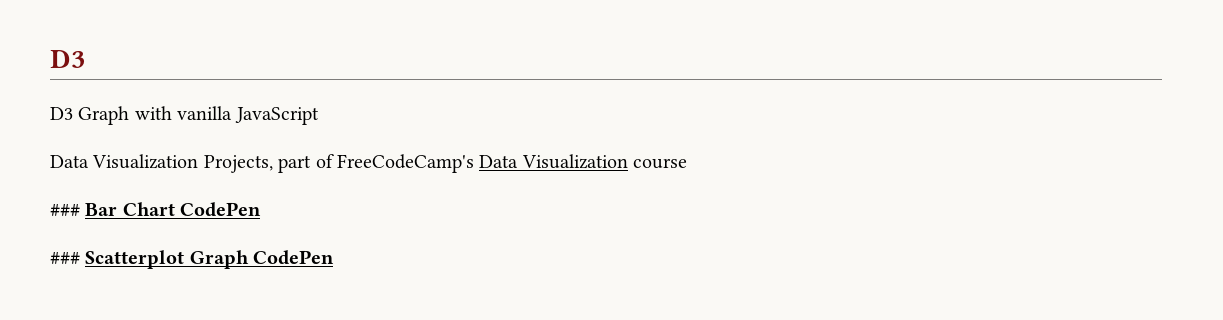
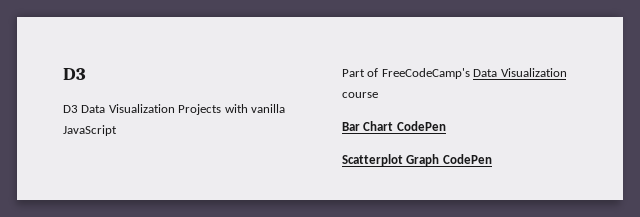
[78,106,130,125] Graph -> [81,104,222,115] Data Visualization Projects
[50,154,312,173] Data Visualization Projects, part -> [342,69,365,77] Part
[50,204,80,216] ### -> (378, 95) none
[50,252,80,264] ### -> (446, 126) none

